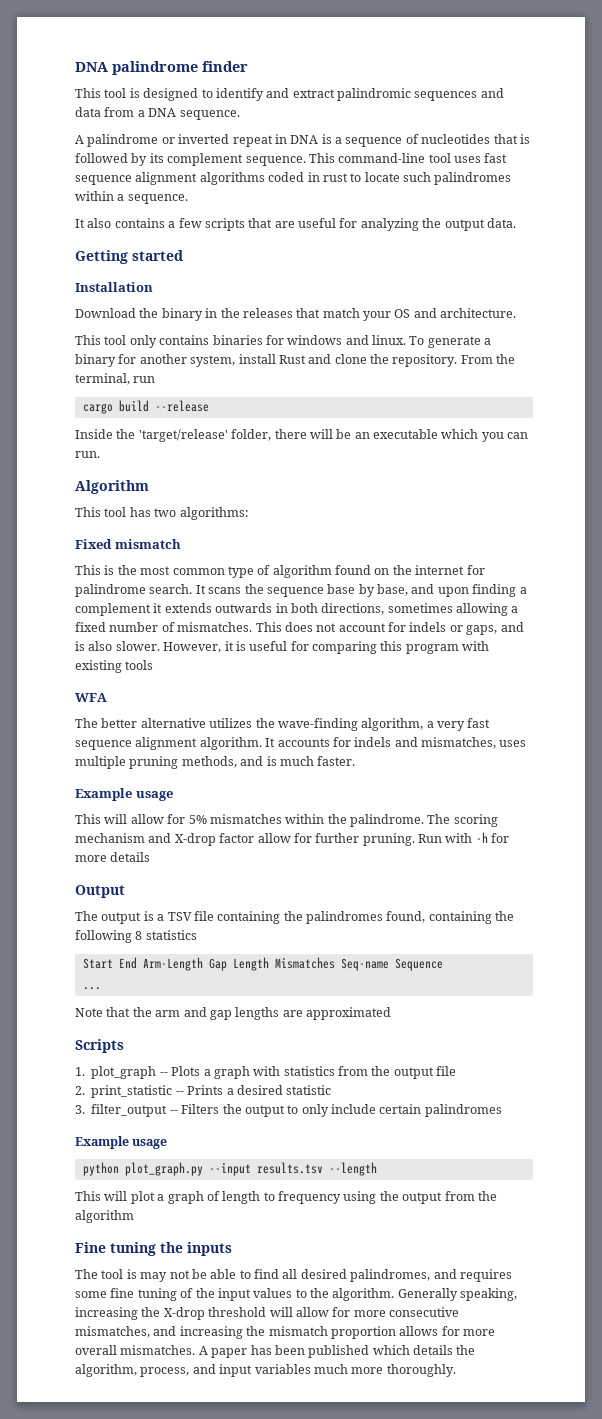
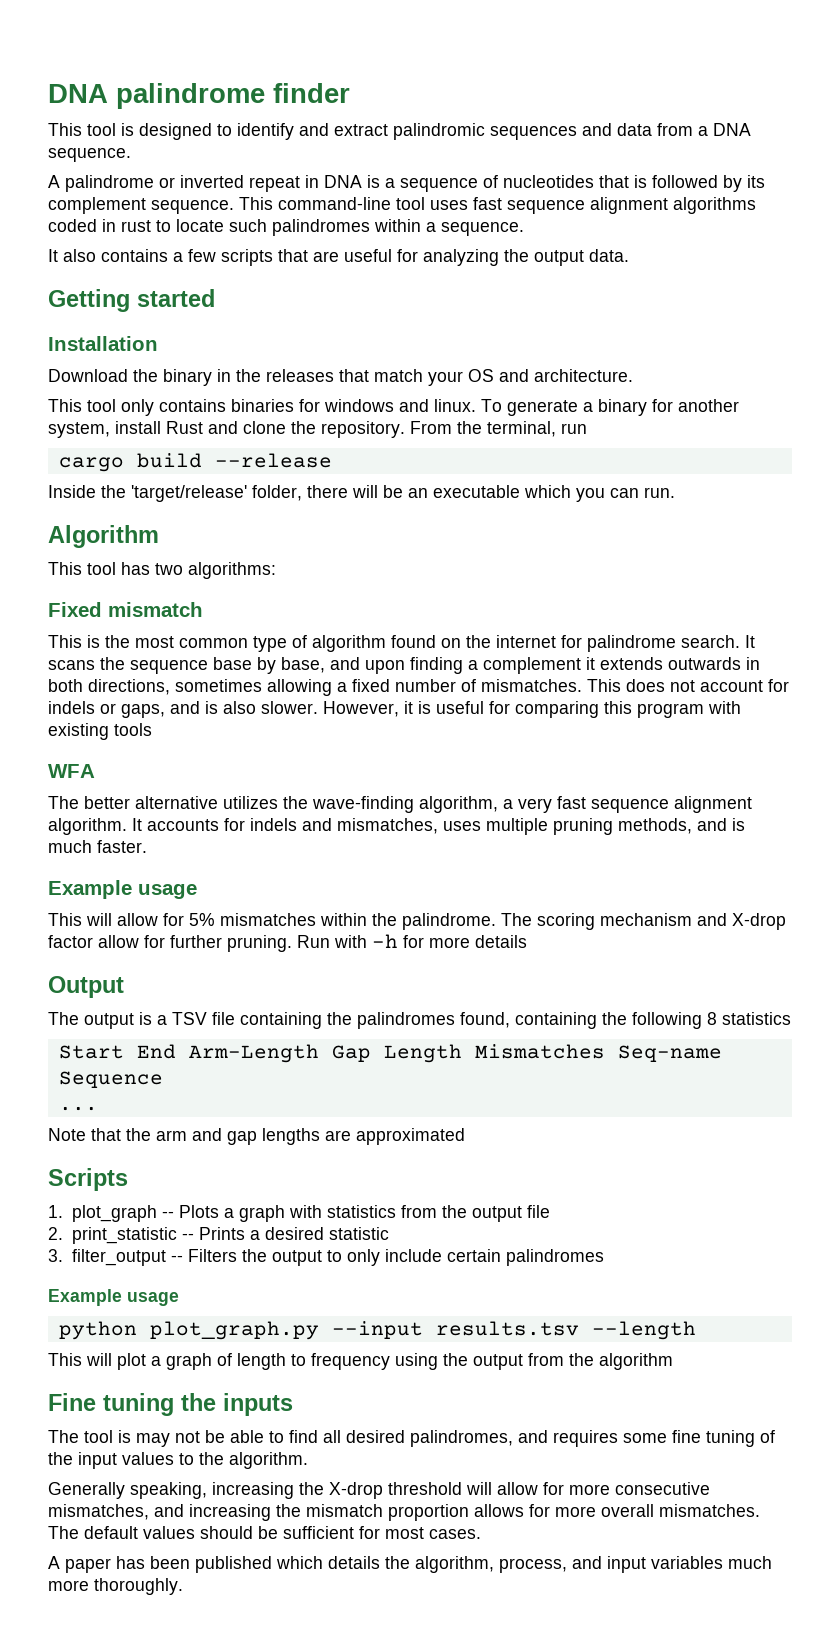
(395, 1294) none -> (308, 1460) //
(196, 1350) none -> [48,1526,481,1539] The default values should be sufficient for most cases. //

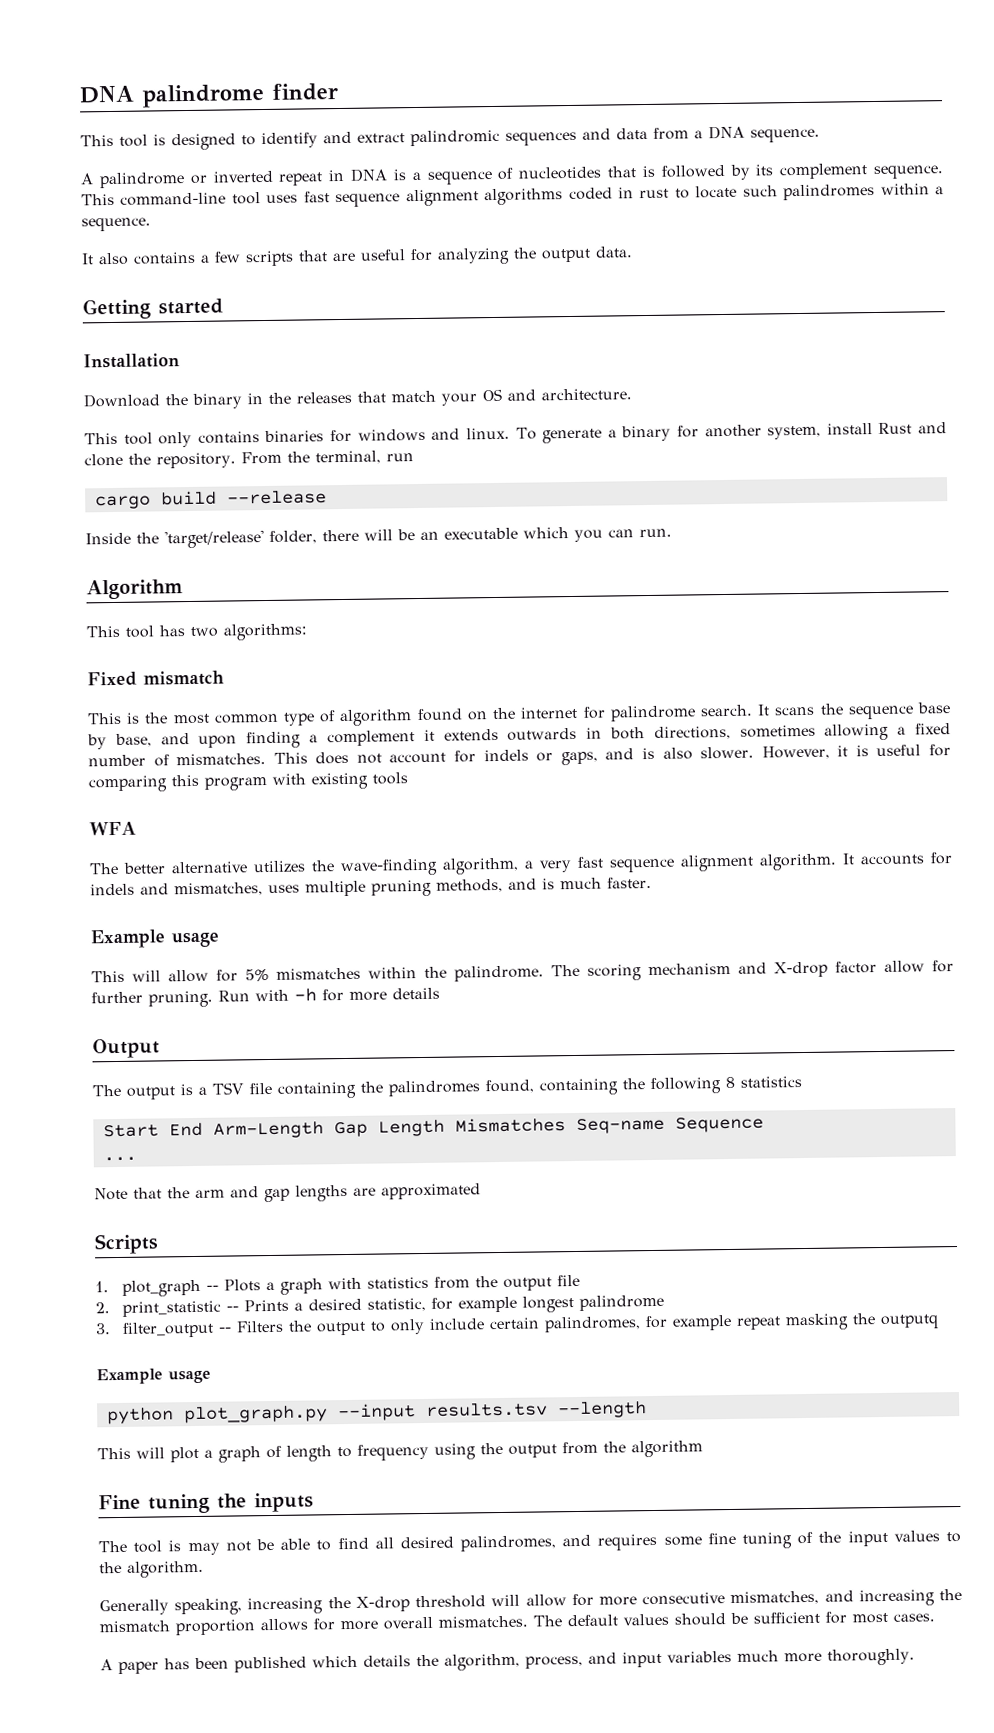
[328,1227,389,1240] statistic -> [367,1294,665,1313] statistic, for example longest palindrome
[505,1249,604,1266] palindromes -> [544,1313,940,1333] palindromes, for example repeat masking the outputq

